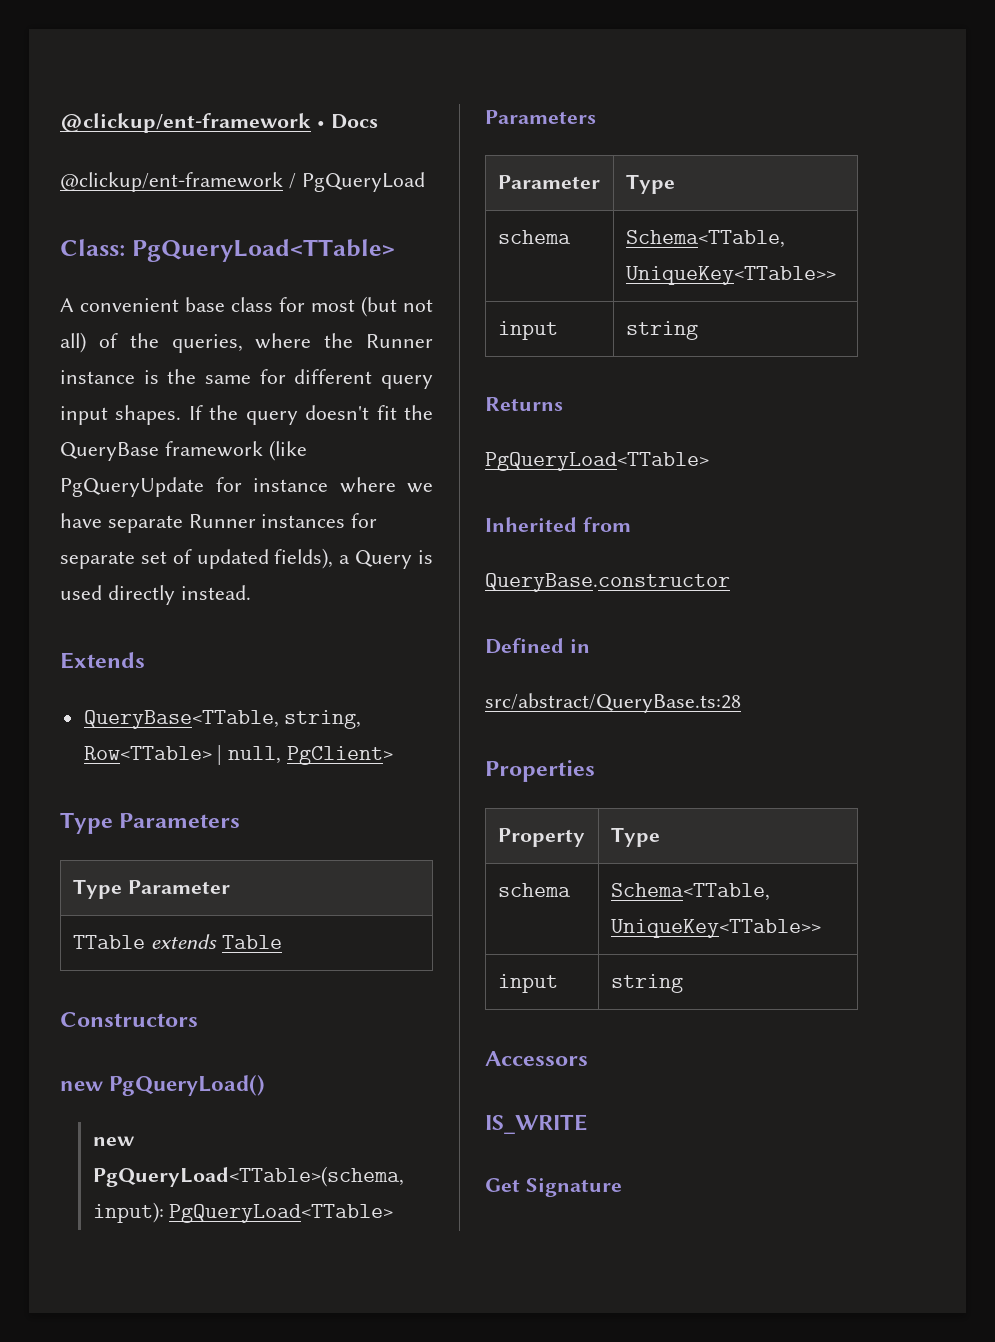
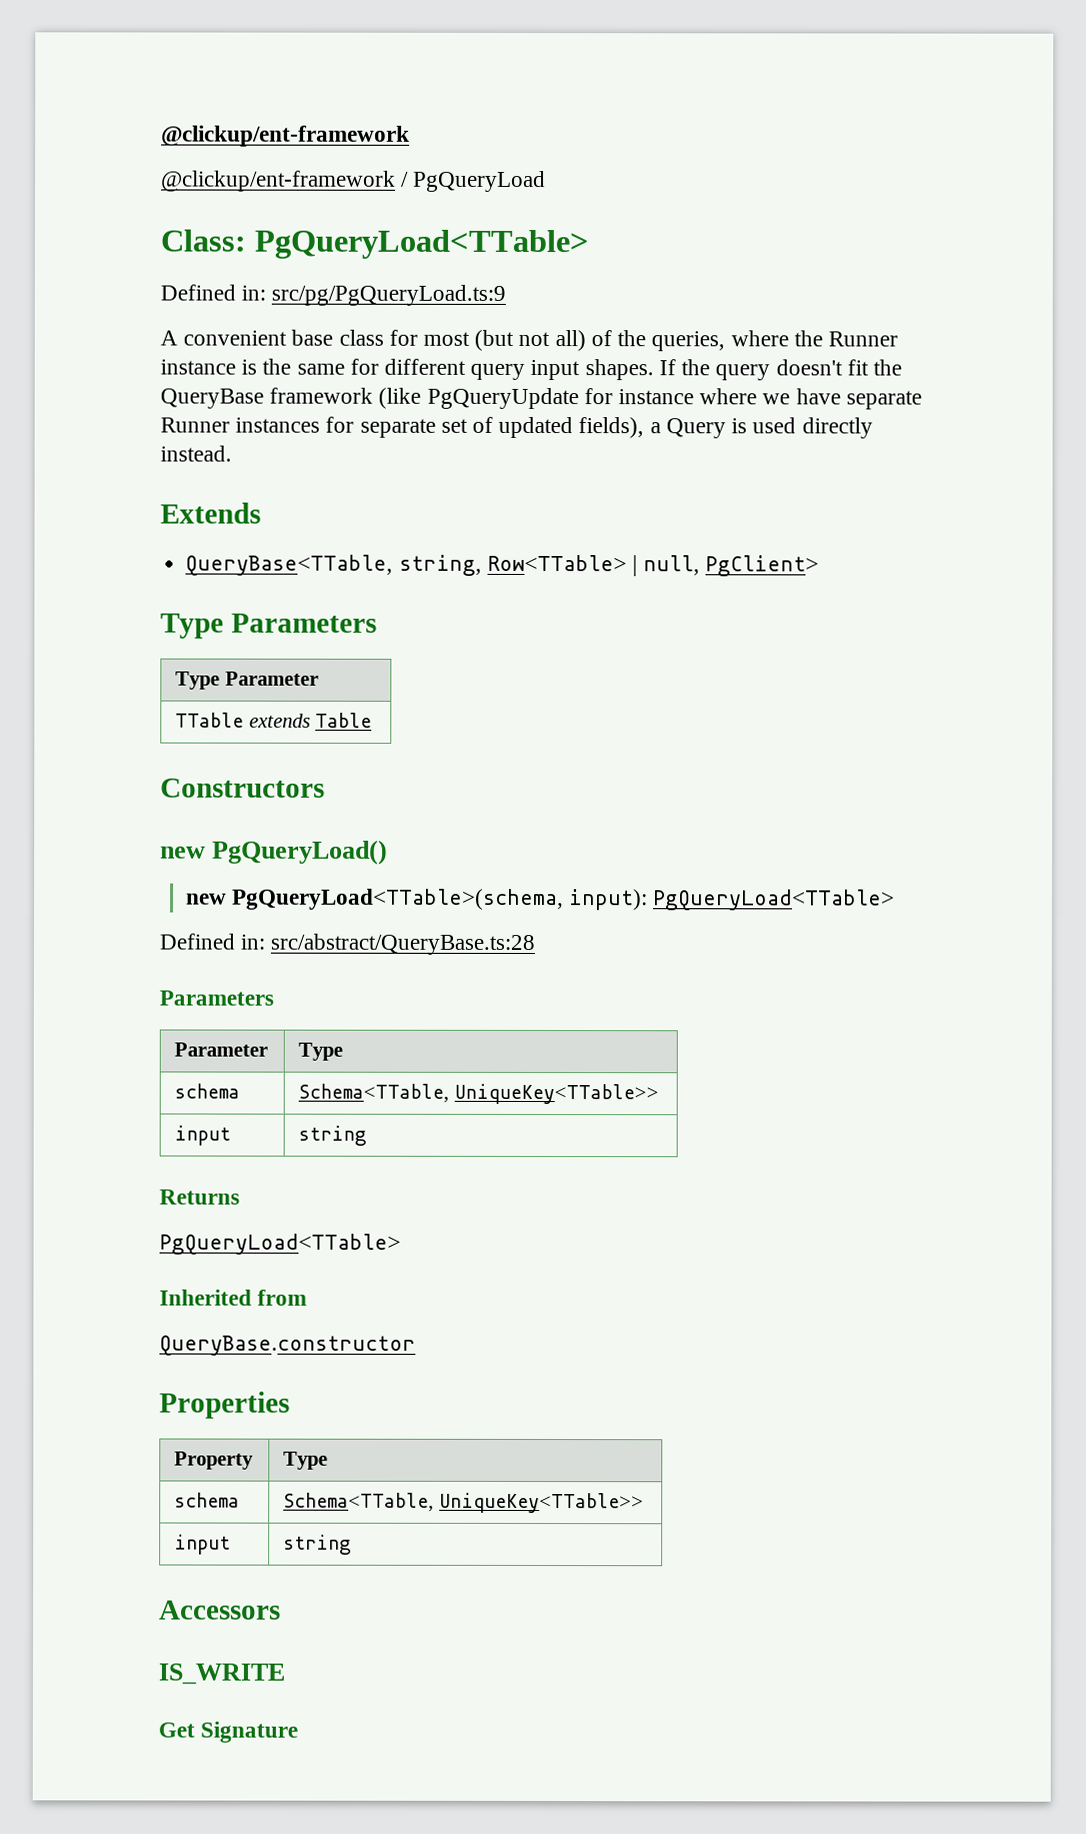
[60,113,378,133] @clickup/ent-framework • Docs -> [161,125,410,147] @clickup/ent-framework
(395, 250) none -> [160,284,507,306] // Defined in: src/pg/PgQueryLoad.ts:9
(394, 1213) none -> [159,933,536,955] // Defined in: src/abstract/QueryBase.ts:28
[485,638,590,654] [485,693,741,713] // Defined in // src/abstract/QueryBase.ts:28 -> (416, 1345) none

